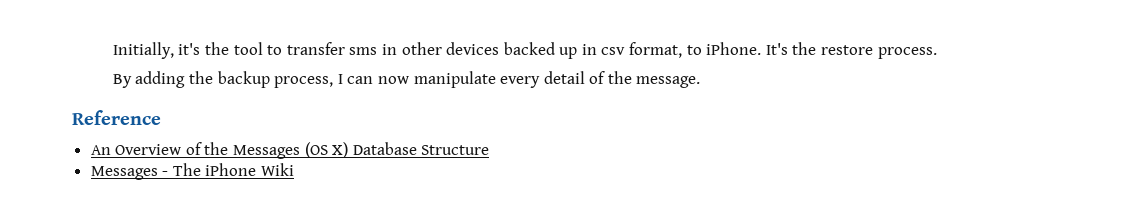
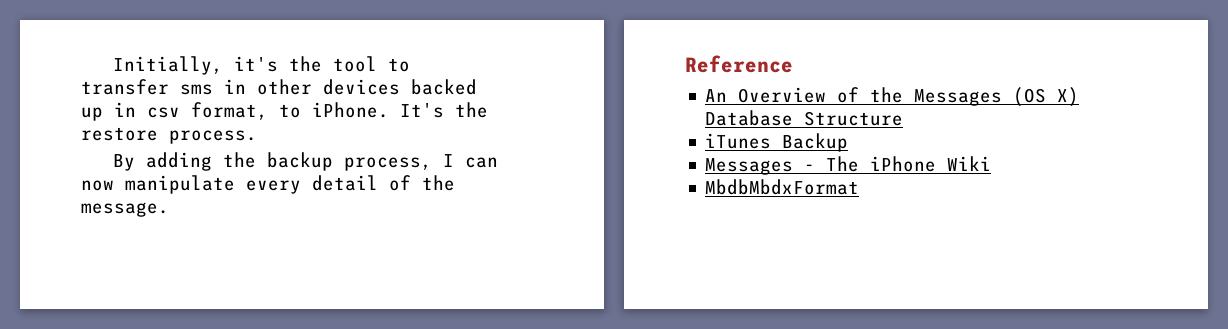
(490, 150) none -> [705,133,849,152] // iTunes Backup
(295, 169) none -> [705,179,860,195] // MbdbMbdxFormat

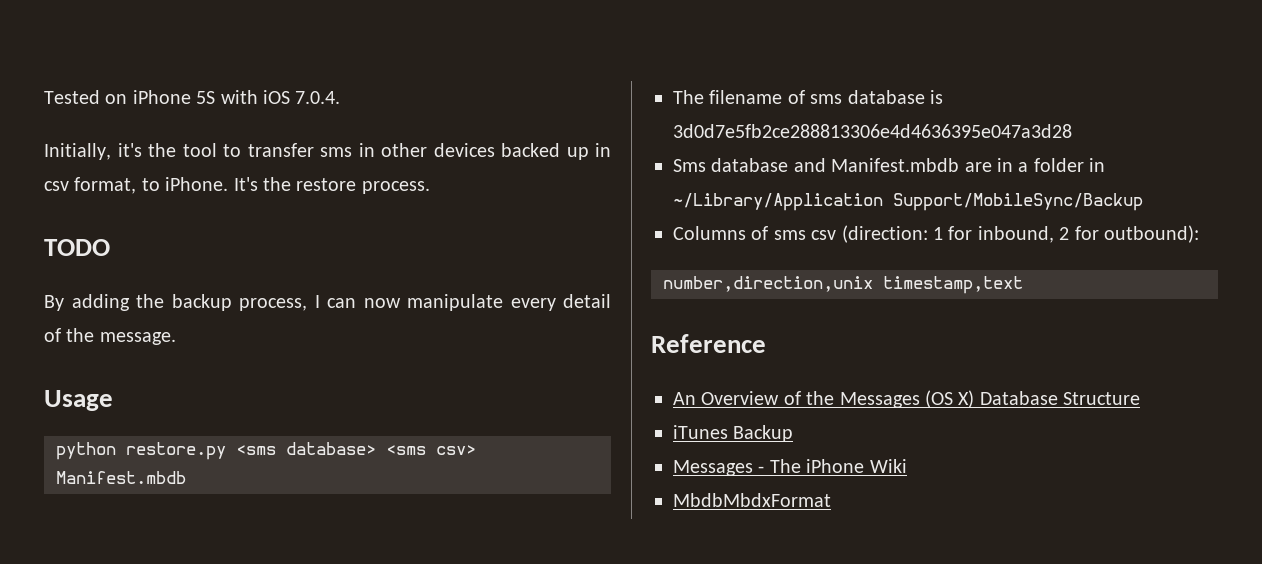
(112, 65) none -> [44,90,341,104] Tested on iPhone 5S with iOS 7.0.4. //
(257, 137) none -> [44,239,110,256] // TODO
(169, 209) none -> [44,390,113,411] [56,442,476,460] [56,471,186,484] [673,90,943,104] [673,124,1072,138] [673,158,1106,172] [673,193,1143,211] [673,225,1199,243] [663,276,1023,294] // Usage // python restore.py <sms database> <sms csv> Manifest.mbdb // The filename of sms database is 3d0d7e5fb2ce288813306e4d4636395e047a3d28 // Sms database and Manifest.mbdb are in a folder in ~/Library/Application Support/MobileSync/Backup // Columns of sms csv (direction: 1 for inbound, 2 for outbound): // number,direction,unix timestamp,text

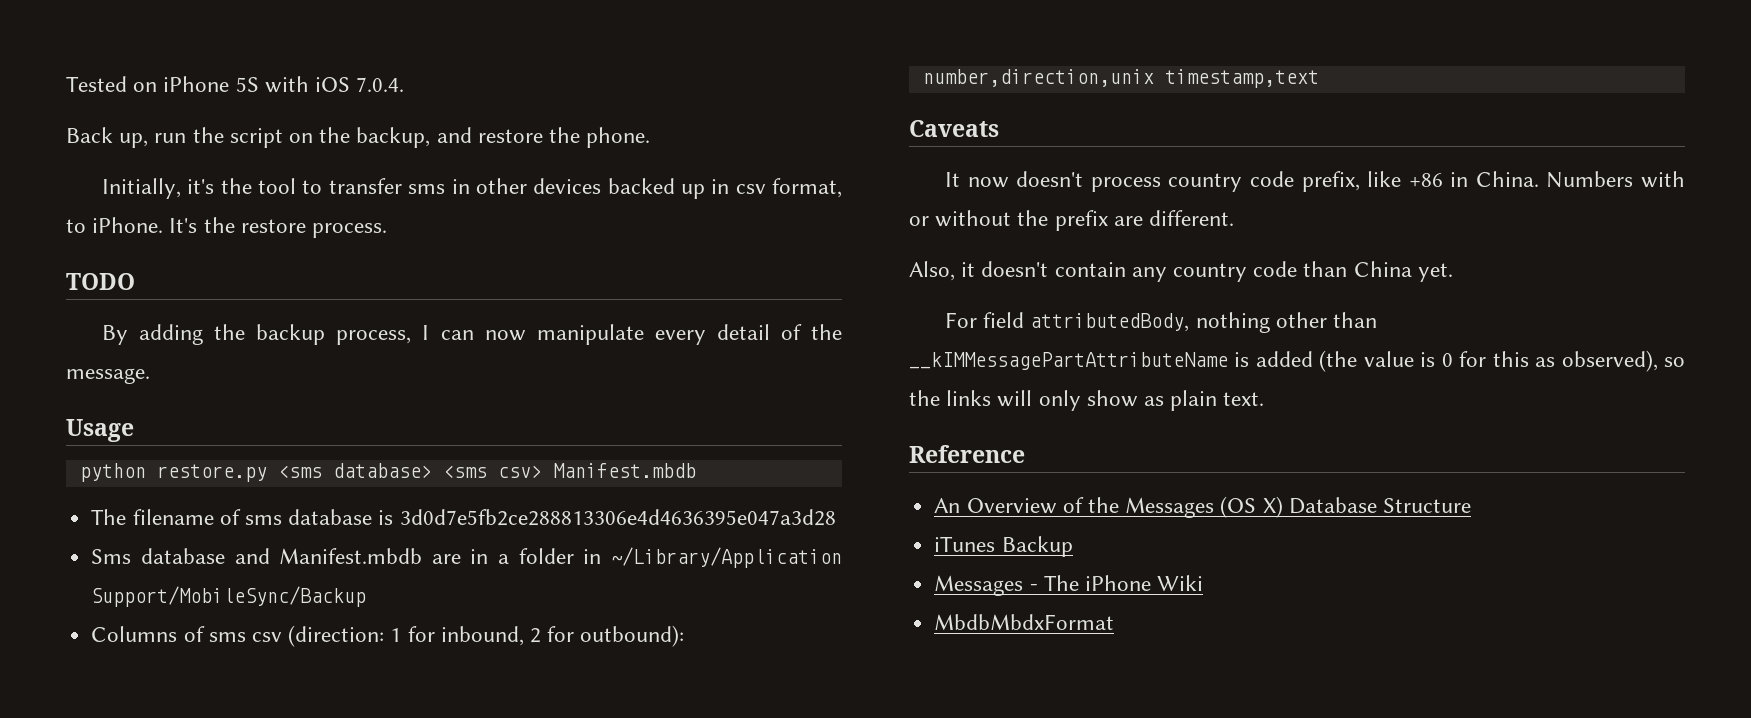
(341, 97) none -> [66,127,651,148] // Back up, run the script on the backup, and restore the phone.
(1023, 285) none -> [909,120,999,137] [945,171,1685,192] [909,210,1235,231] [909,261,1453,282] [945,312,1378,333] [909,350,1686,372] [909,390,1265,411] // Caveats // It now doesn't process country code prefix, like +86 in China. Numbers with or without the prefix are different. // Also, it doesn't contain any country code than China yet. // For field attributedBody, nothing other than __kIMMessagePartAttributeName is added (the value is 0 for this as observed), so the links will only show as plain text.

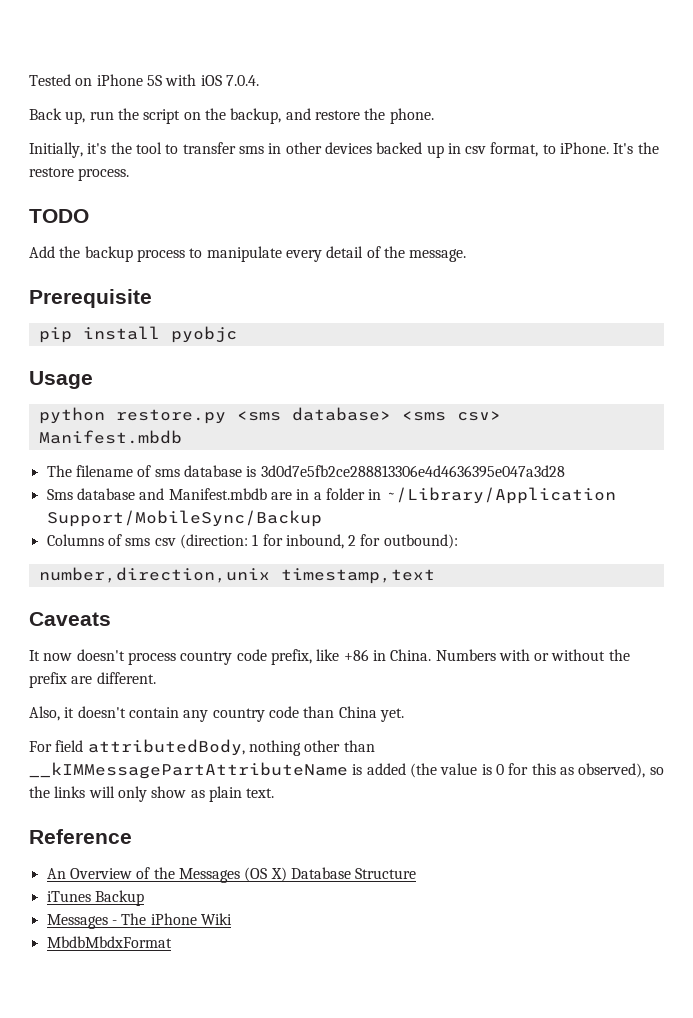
[102,324,526,345] By adding the backup process, I can now -> [29,246,203,262] Add the backup process to
(150, 376) none -> [29,289,152,308] [38,326,237,343] // Prerequisite // pip install pyobjc

